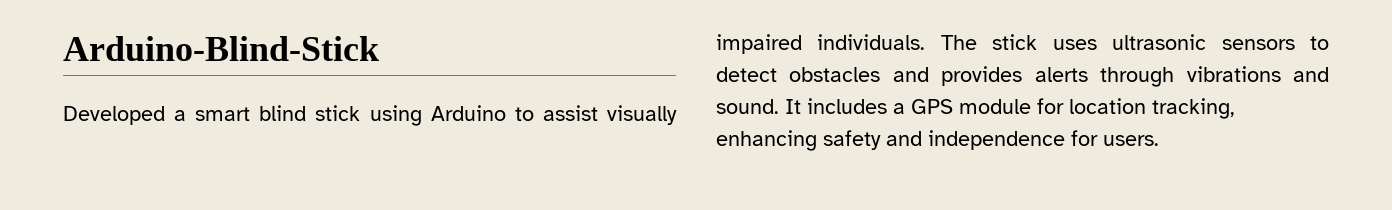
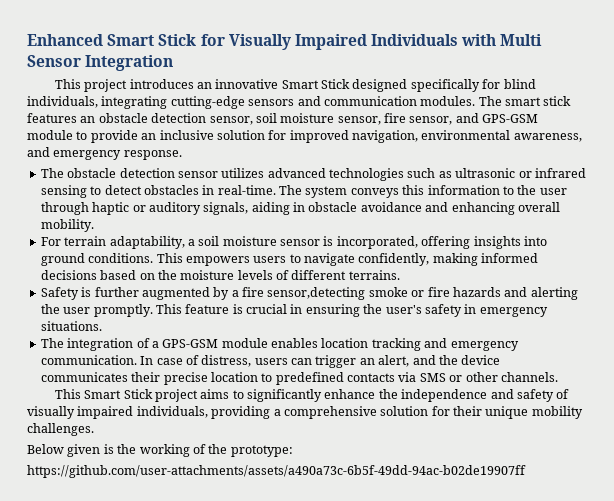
[63,36,379,61] [63,105,677,126] [716,34,1329,54] [716,66,1329,87] [716,98,1235,119] [716,130,1159,151] Arduino-Blind-Stick // Developed a smart blind stick using Arduino to assist visually impaired individuals. The stick uses ultrasonic sensors to detect obstacles and provides alerts through vibrations and sound. It includes a GPS module for location tracking, enhancing safety and independence for users. -> [27,34,543,50] [27,55,174,71] [54,79,536,92] [27,96,572,109] [27,113,539,125] [27,130,582,143] [27,147,182,160] [40,168,586,181] [40,185,567,198] [40,202,560,215] [40,219,94,232] [40,236,547,249] [40,253,539,266] [40,270,400,280] [40,287,578,300] [40,304,548,317] [40,321,102,331] [40,338,519,351] [40,355,501,368] [40,372,558,385] [54,389,570,402] [27,406,583,419] [27,423,94,436] [27,444,293,457] [27,465,526,478] Enhanced Smart Stick for Visually Impaired Individuals with Multi Sensor Integration // This project introduces an innovative Smart Stick designed specifically for blind individuals, integrating cutting-edge sensors and communication modules. The smart stick features an obstacle detection sensor, soil moisture sensor, fire sensor, and GPS-GSM module to provide an inclusive solution for improved navigation, environmental awareness, and emergency response. // The obstacle detection sensor utilizes advanced technologies such as ultrasonic or infrared sensing to detect obstacles in real-time. The system conveys this information to the user through haptic or auditory signals, aiding in obstacle avoidance and enhancing overall mobility. // For terrain adaptability, a soil moisture sensor is incorporated, offering insights into ground conditions. This empowers users to navigate confidently, making informed decisions based on the moisture levels of different terrains. // Safety is further augmented by a fire sensor,detecting smoke or fire hazards and alerting the user promptly. This feature is crucial in ensuring the user's safety in emergency situations. // The integration of a GPS-GSM module enables location tracking and emergency communication. In case of distress, users can trigger an alert, and the device communicates their precise location to predefined contacts via SMS or other channels. // This Smart Stick project aims to significantly enhance the independence and safety of visually impaired individuals, providing a comprehensive solution for their unique mobility challenges. // Below given is the working of the prototype: // https://github.com/user-attachments/assets/a490a73c-6b5f-49dd-94ac-b02de19907ff

